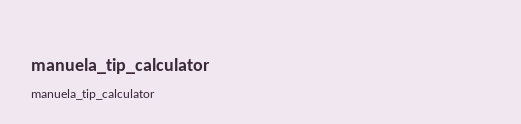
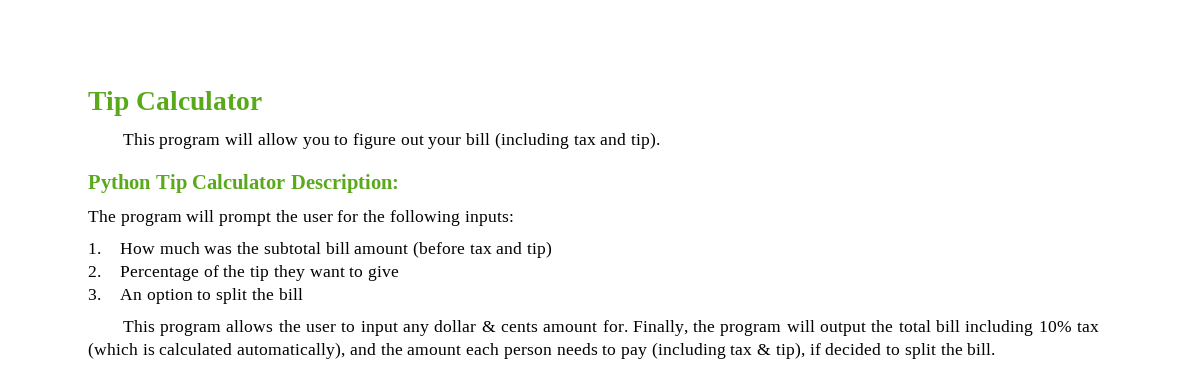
[31,58,210,74] [31,89,155,100] manuela_tip_calculator // manuela_tip_calculator -> [88,91,263,116] [122,132,661,149] [88,174,399,193] [88,210,514,226] [88,241,553,258] [88,265,399,281] [88,288,303,304] [122,320,1100,336] [88,342,996,359] Tip Calculator // This program will allow you to figure out your bill (including tax and tip). // Python Tip Calculator Description: // The program will prompt the user for the following inputs: // 1. How much was the subtotal bill amount (before tax and tip) // 2. Percentage of the tip they want to give // 3. An option to split the bill // This program allows the user to input any dollar & cents amount for. Finally, the program will output the total bill including 10% tax (which is calculated automatically), and the amount each person needs to pay (including tax & tip), if decided to split the bill.

